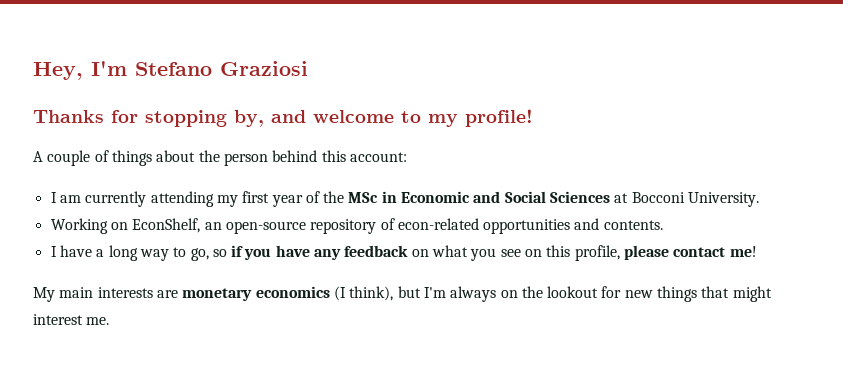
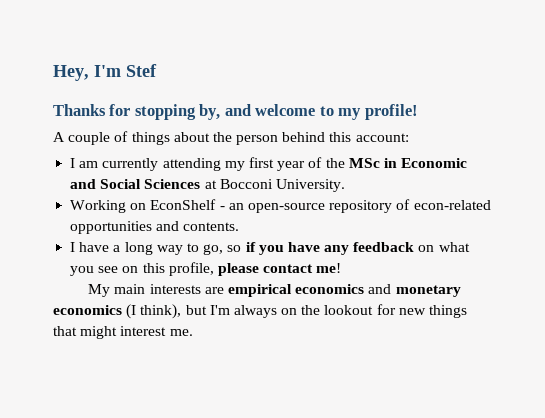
[135,61,308,76] Stefano Graziosi -> [126,64,157,77] Stef
[132,218,201,233] EconShelf, -> [150,199,225,210] EconShelf -
(178, 294) none -> [227,284,392,297] empirical economics and

